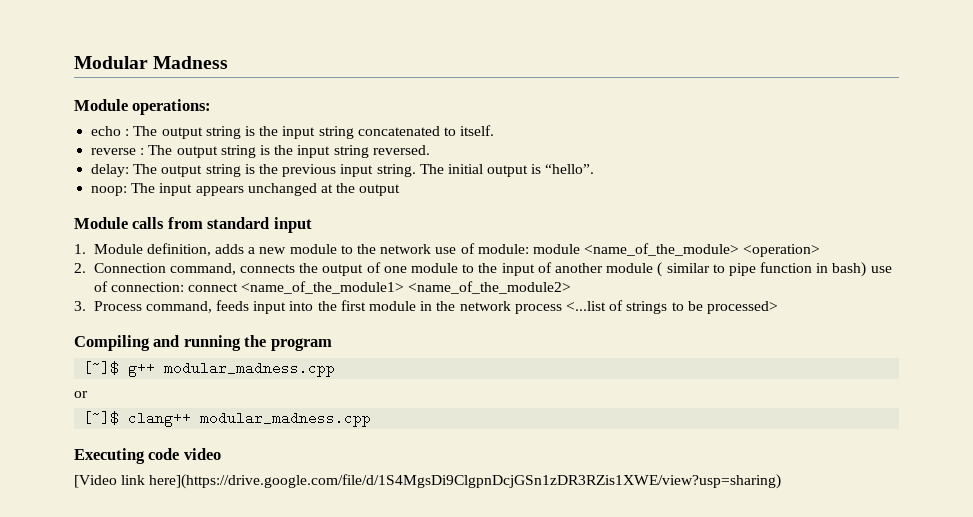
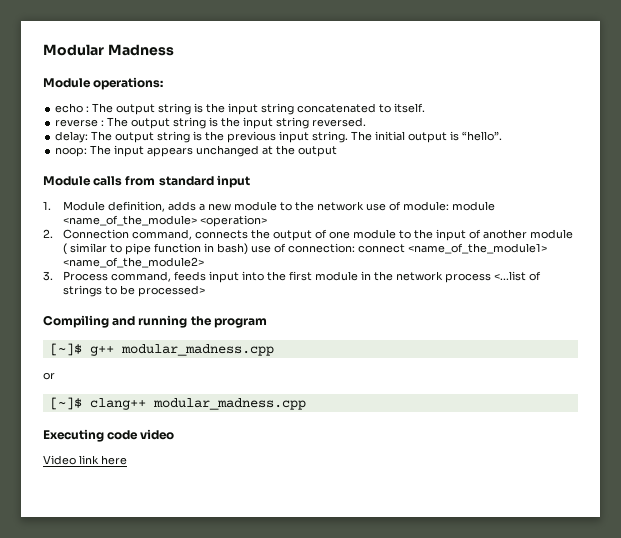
[74,474,782,489] [Video link here](https://drive.google.com/file/d/1S4MgsDi9ClgpnDcjGSn1zDR3RZis1XWE/view?usp=sharing) -> [43,455,127,465] Video link here

